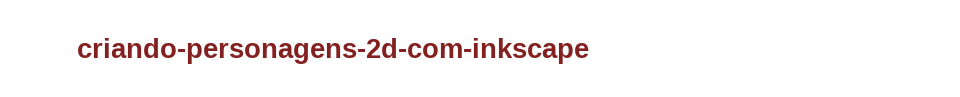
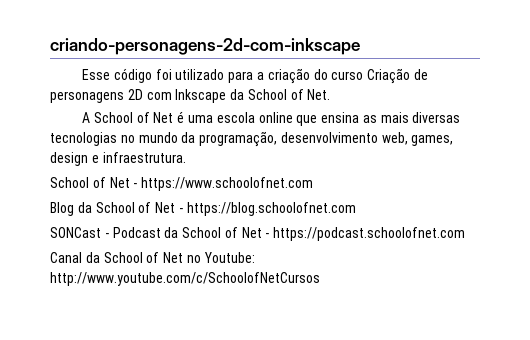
(589, 51) none -> [82,68,428,84] [50,89,331,103] [82,111,461,126] [50,131,454,147] [50,152,186,166] [50,177,314,191] [50,202,356,216] [50,227,466,241] [50,252,255,263] [50,272,320,286] // Esse código foi utilizado para a criação do curso Criação de personagens 2D com Inkscape da School of Net. // A School of Net é uma escola online que ensina as mais diversas tecnologias no mundo da programação, desenvolvimento web, games, design e infraestrutura. // School of Net - https://www.schoolofnet.com // Blog da School of Net - https://blog.schoolofnet.com // SONCast - Podcast da School of Net - https://podcast.schoolofnet.com // Canal da School of Net no Youtube: http://www.youtube.com/c/SchoolofNetCursos

